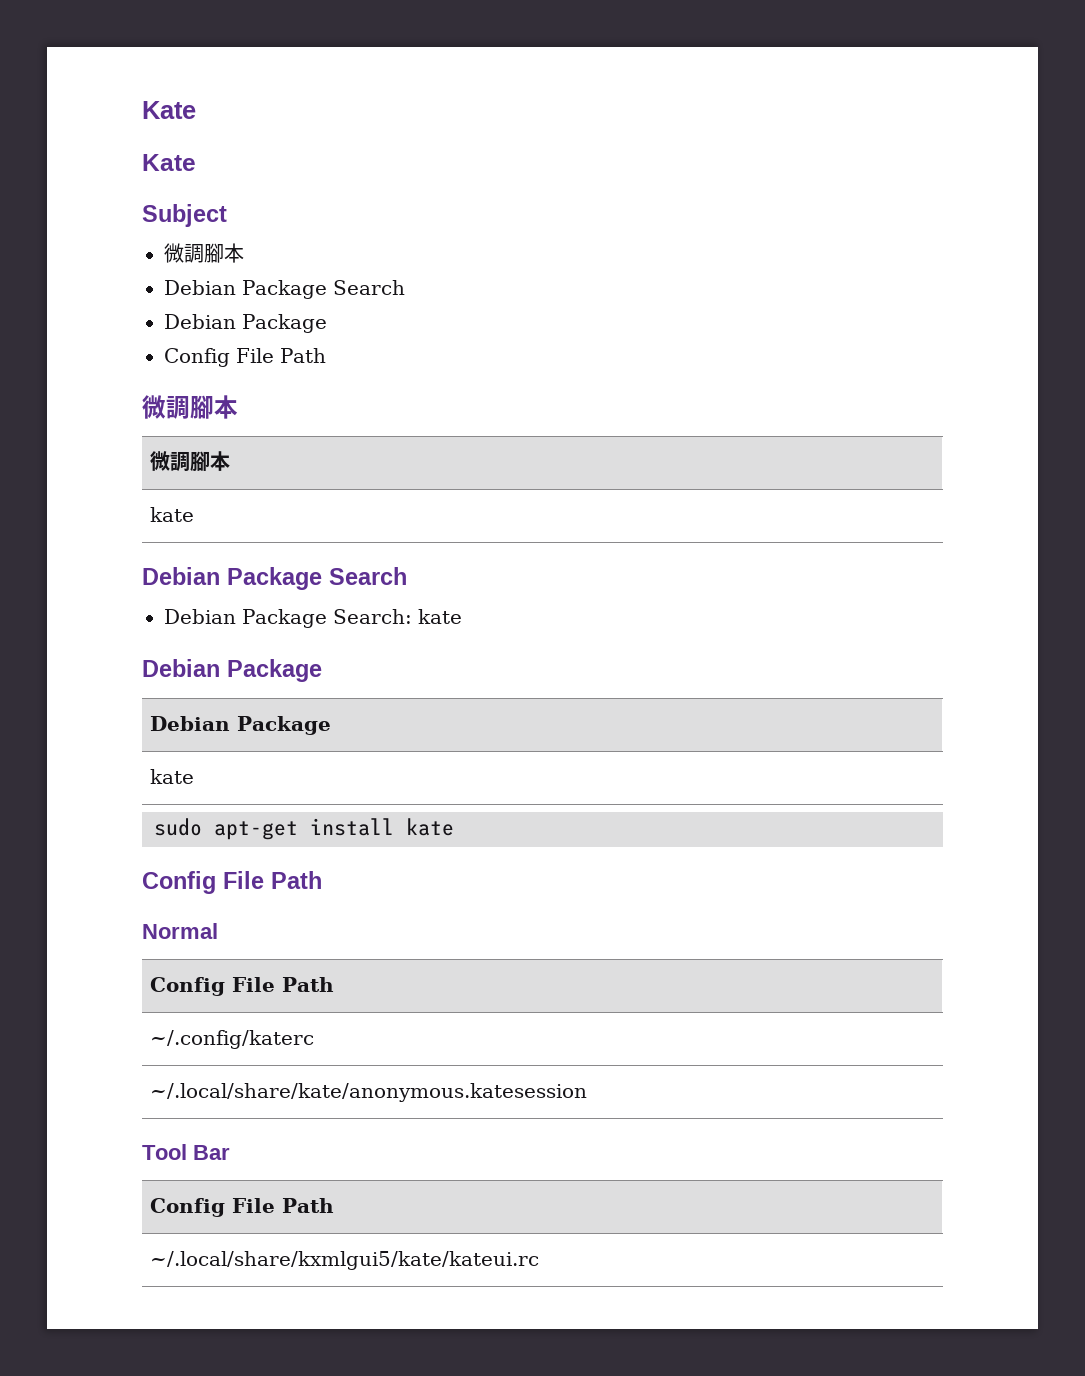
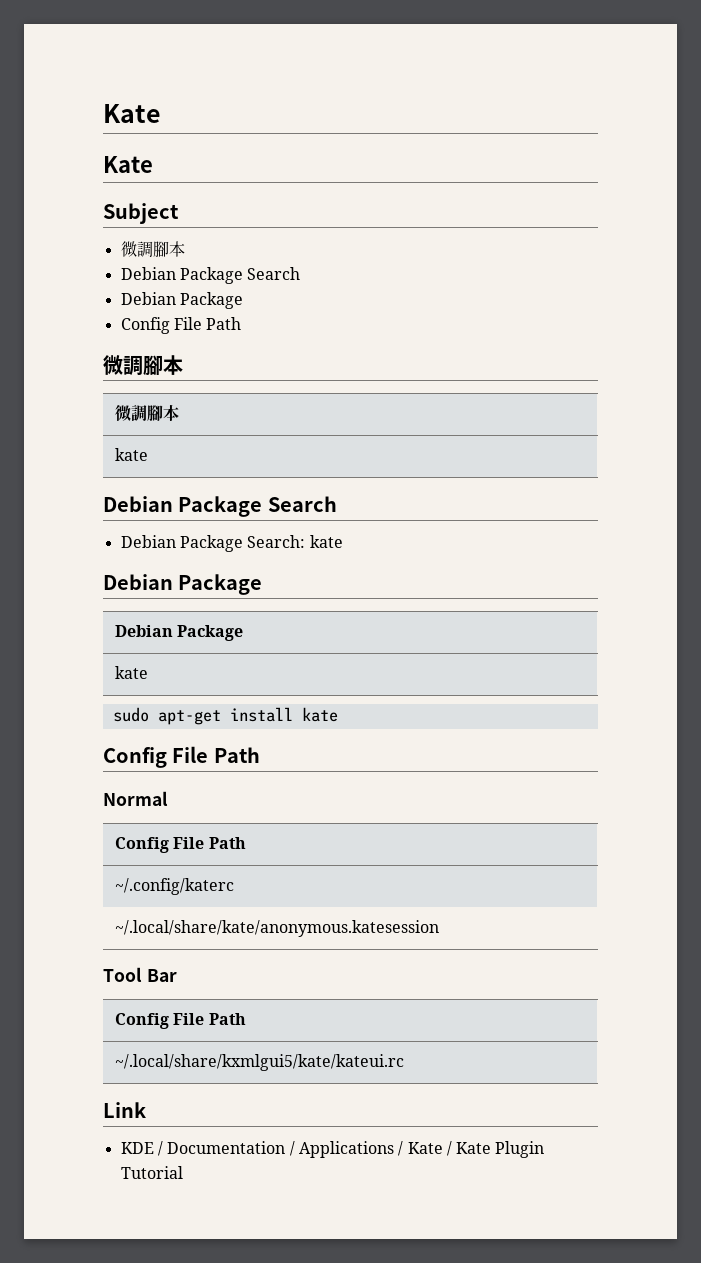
(540, 1260) none -> [103,1102,146,1118] [120,1141,545,1158] [120,1166,183,1179] // Link // KDE / Documentation / Applications / Kate / Kate Plugin Tutorial

